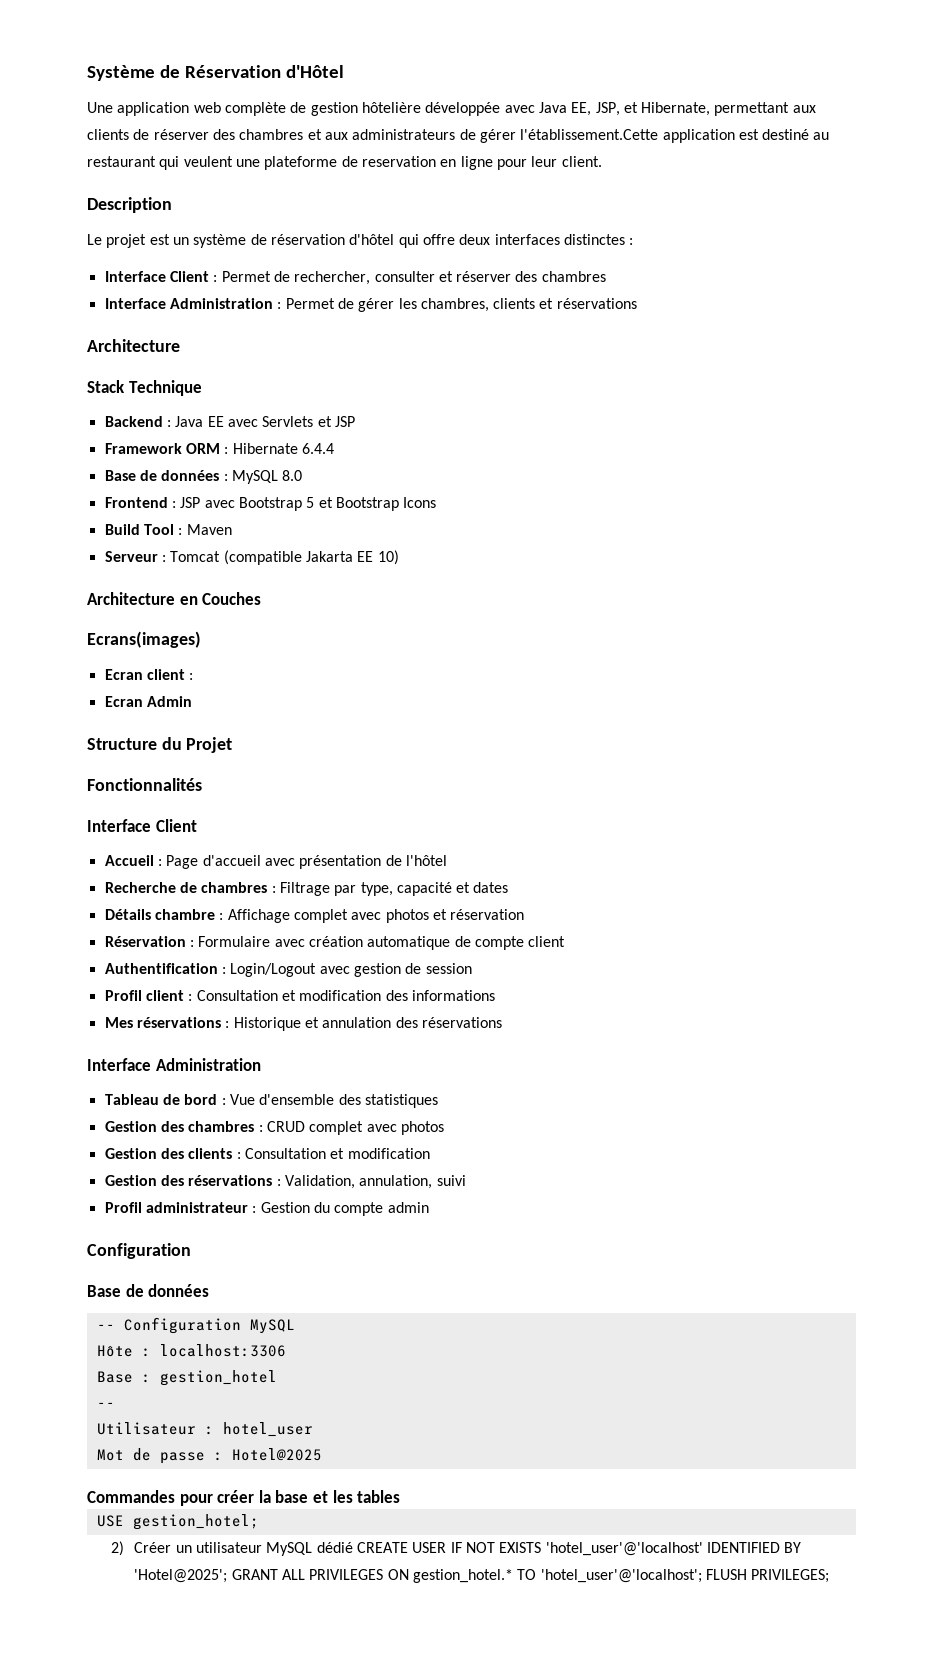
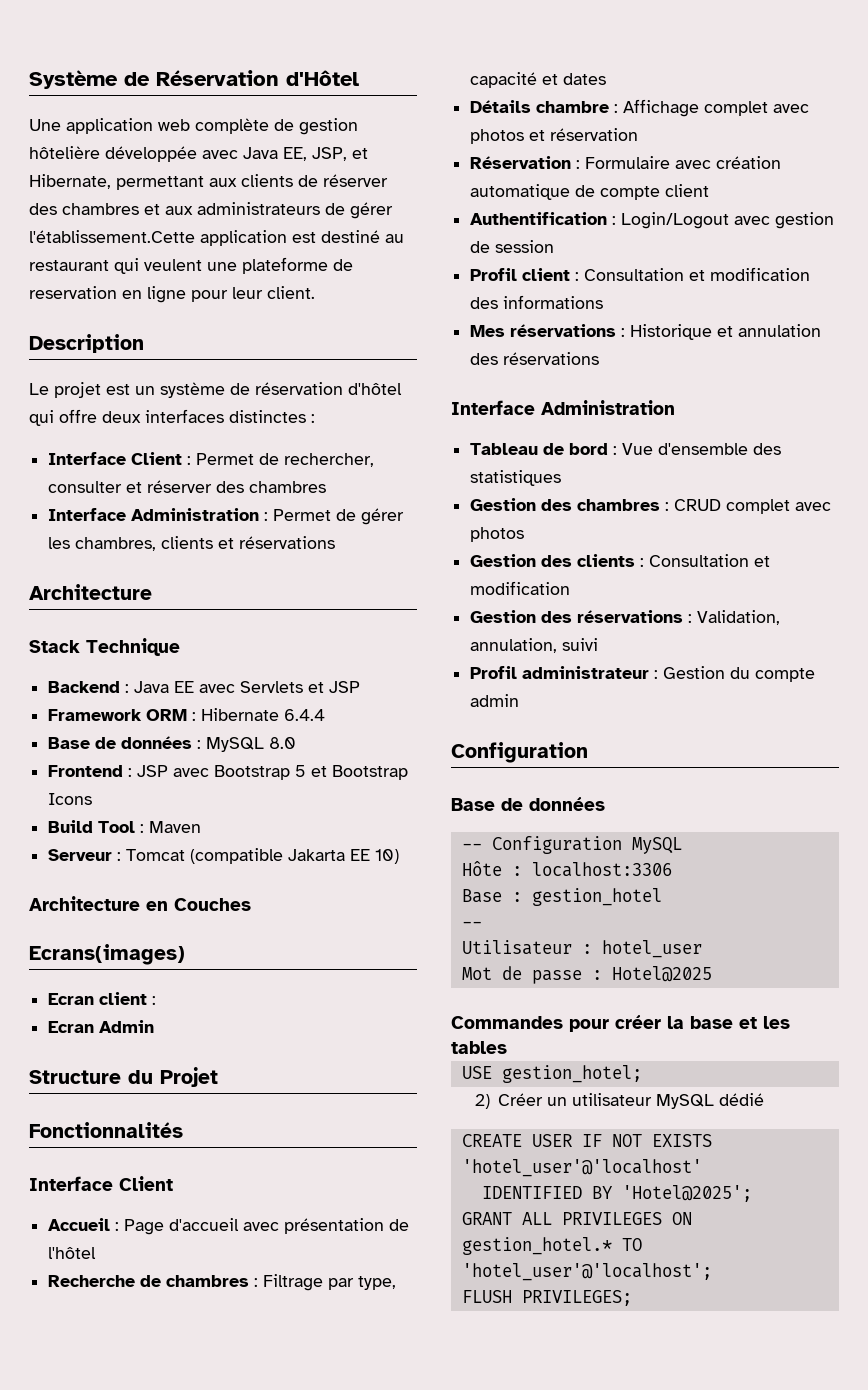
(353, 1547) none -> (765, 1099) //
(703, 1549) none -> (702, 1168) //
(228, 1576) none -> (752, 1193) //
(702, 1576) none -> (712, 1272) //

